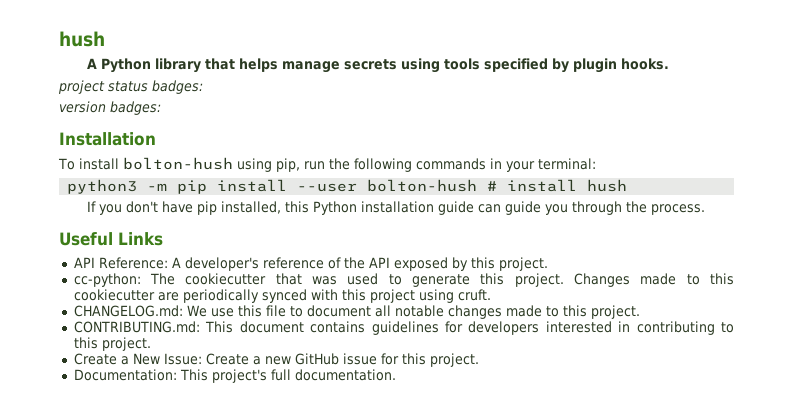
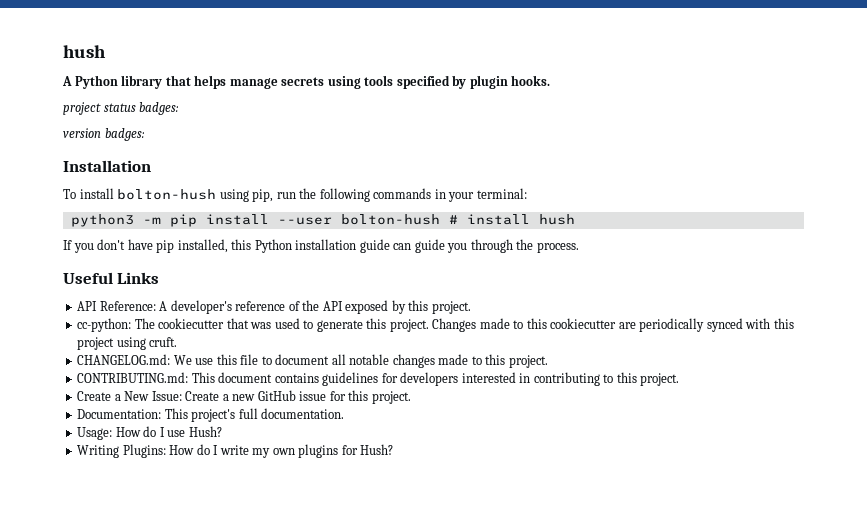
(396, 375) none -> [77,426,222,440] [77,444,394,458] // Usage: How do I use Hush? // Writing Plugins: How do I write my own plugins for Hush?

